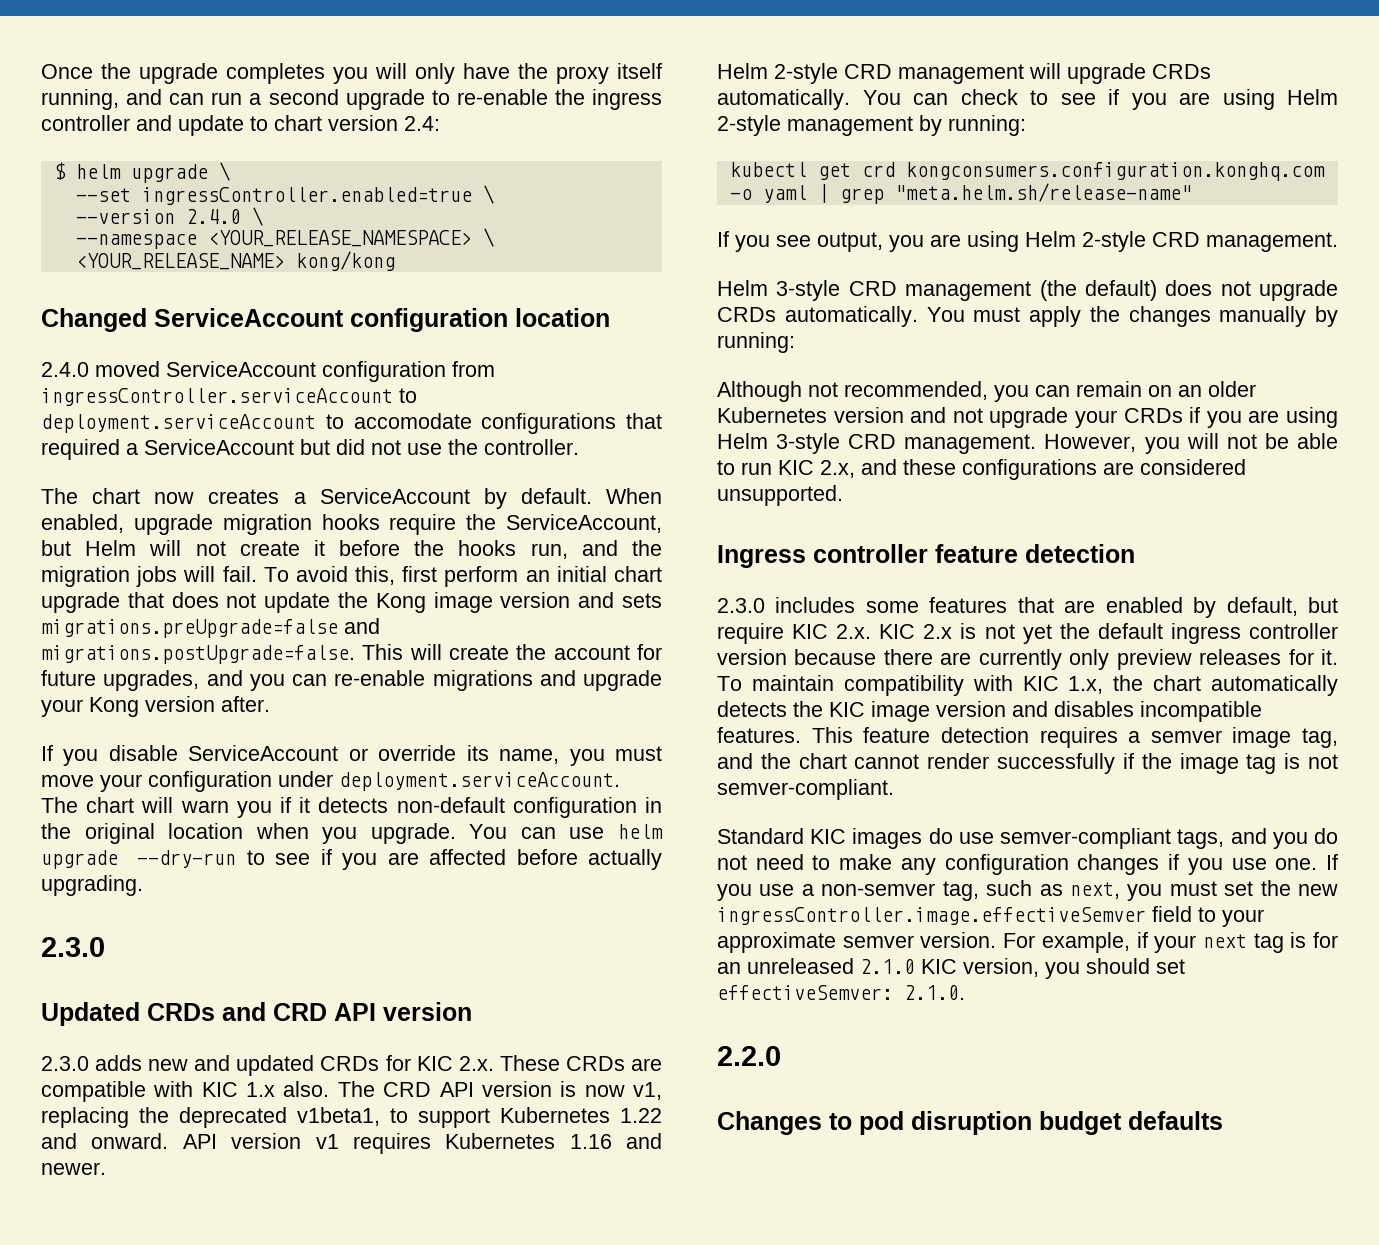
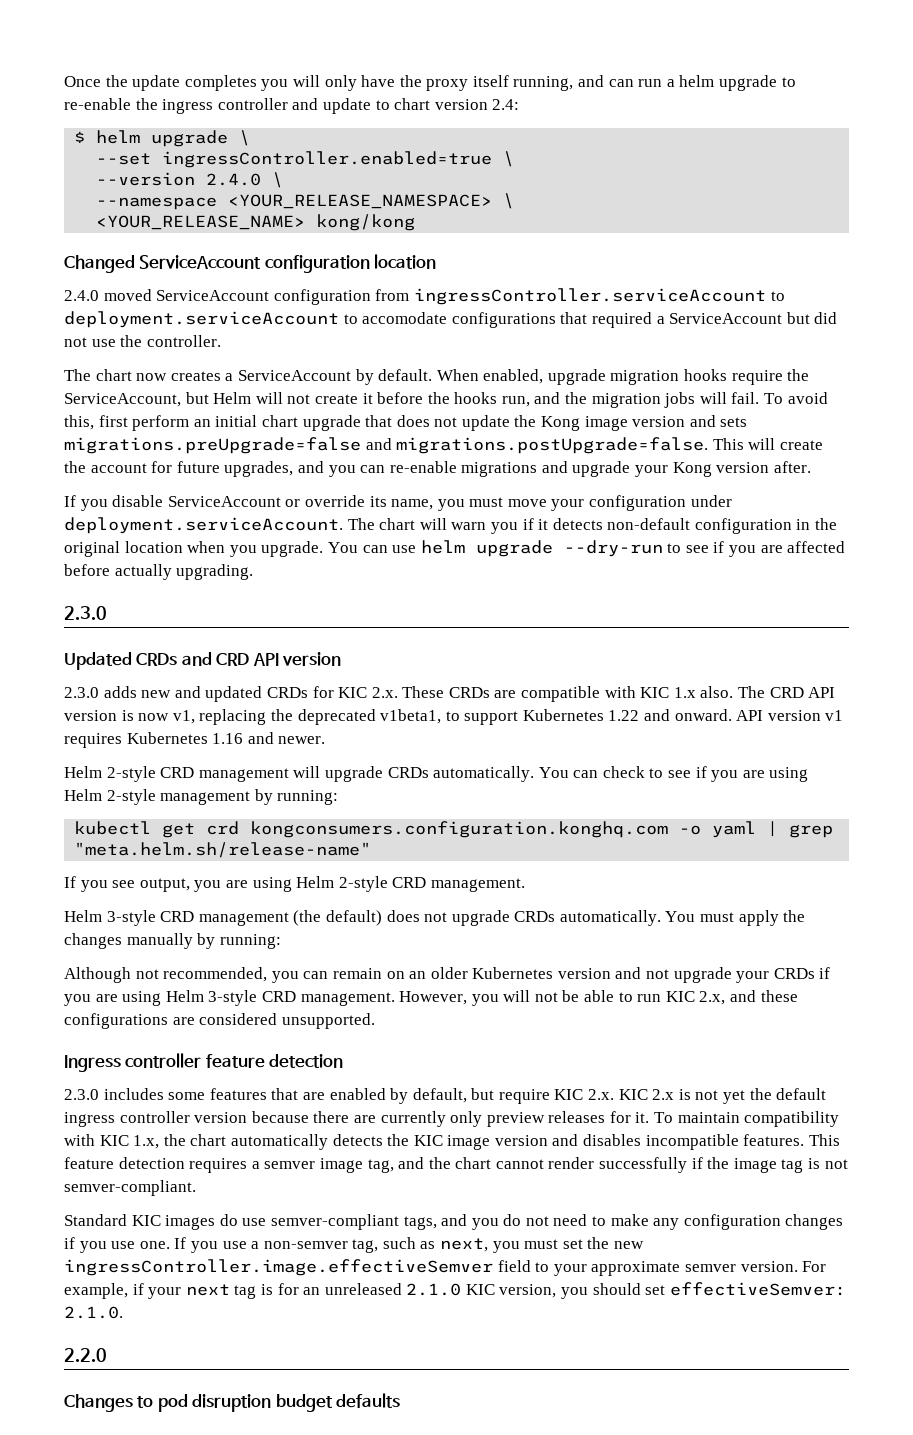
[139,63,218,84] upgrade -> [132,75,181,91] update
[268,89,339,105] second -> [679,75,715,87] helm

